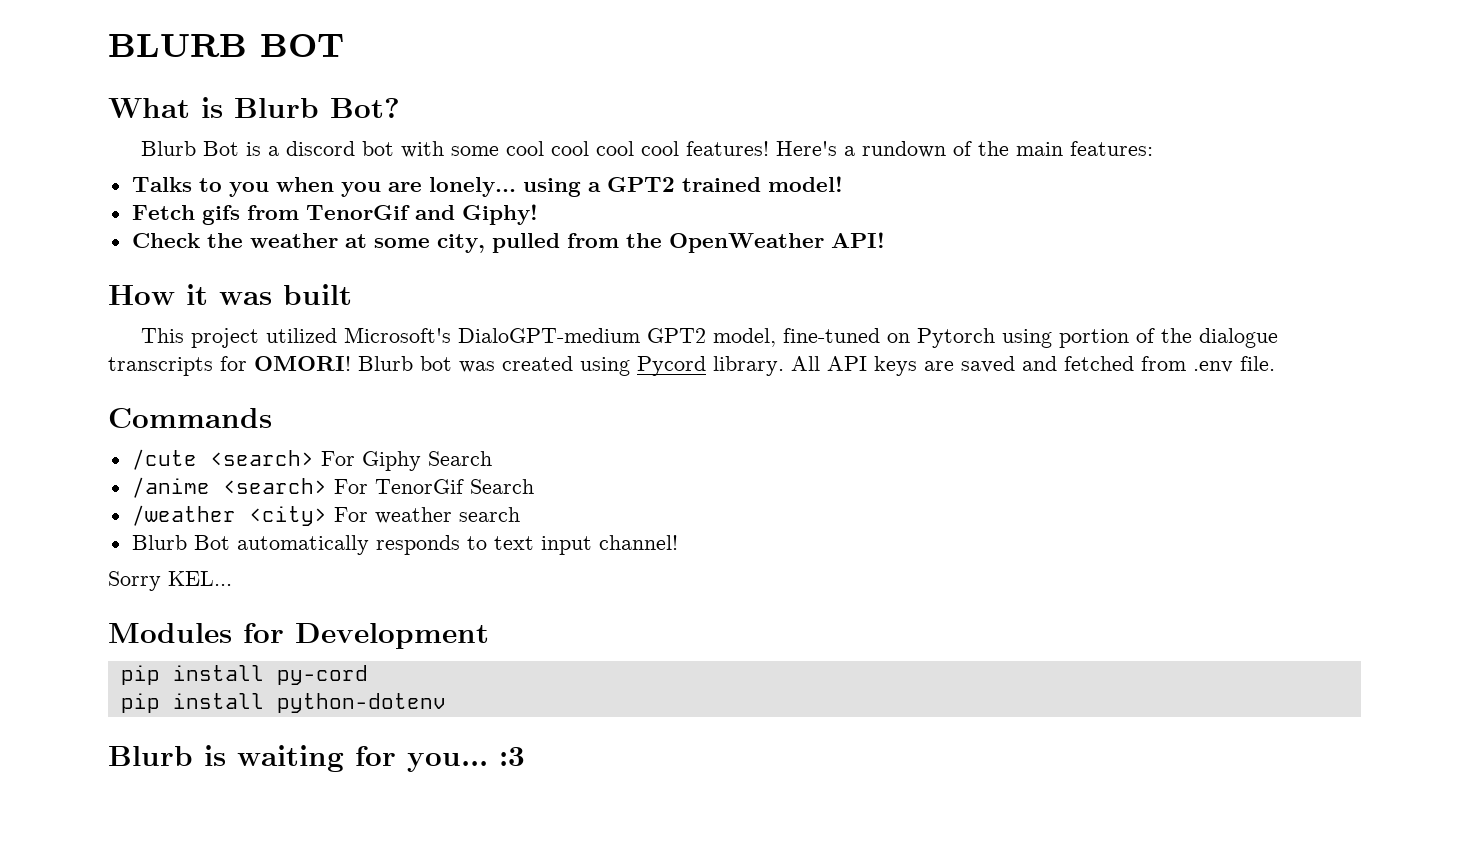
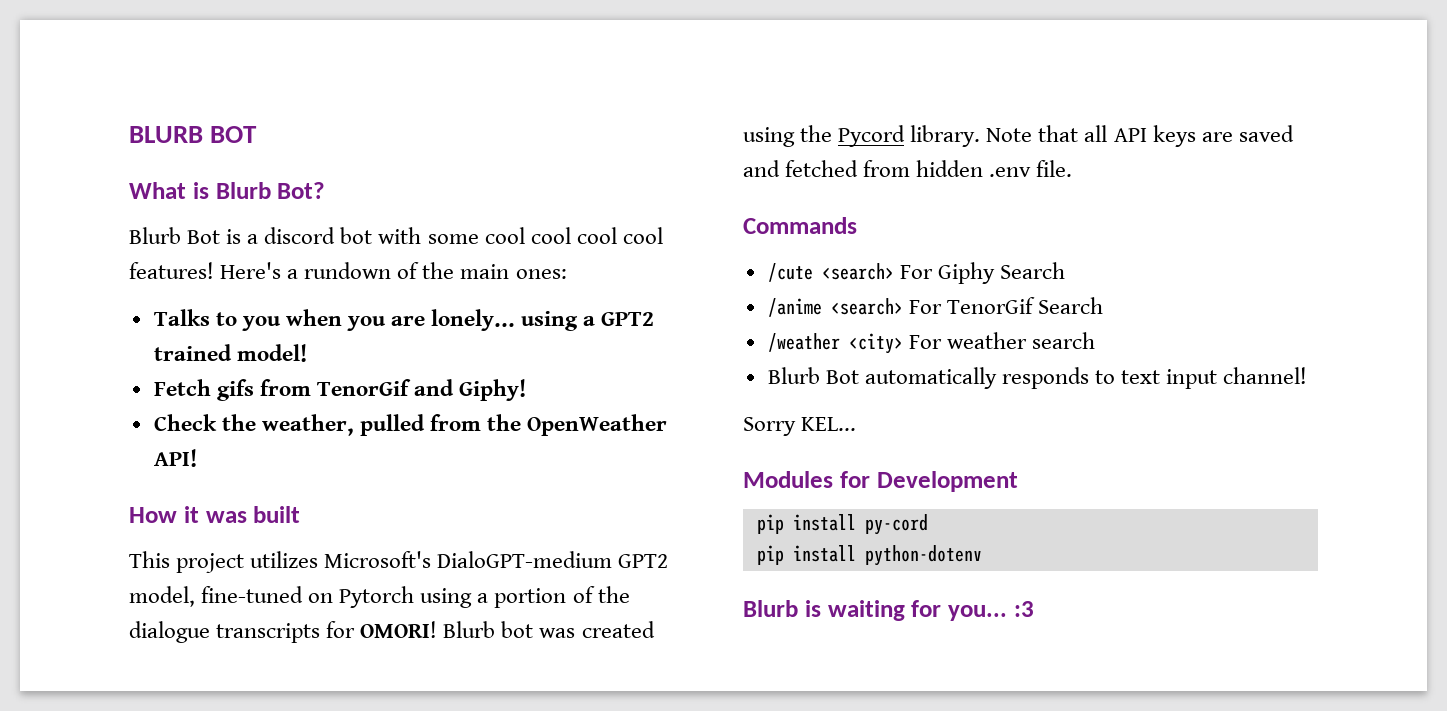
[1070,141,1154,156] features: -> [515,269,567,279] ones:
[249,233,485,253] weather at some city, -> [261,414,354,436] weather,
[266,328,338,343] utilized -> [250,551,319,568] utilizes
(1053, 338) none -> [477,593,489,603] a
(630, 366) none -> [800,125,833,142] the
[791,356,820,371] All -> [986,125,1108,142] Note that all
(1186, 363) none -> [916,160,984,177] hidden

